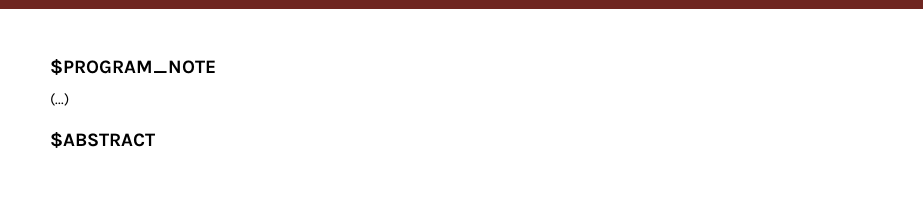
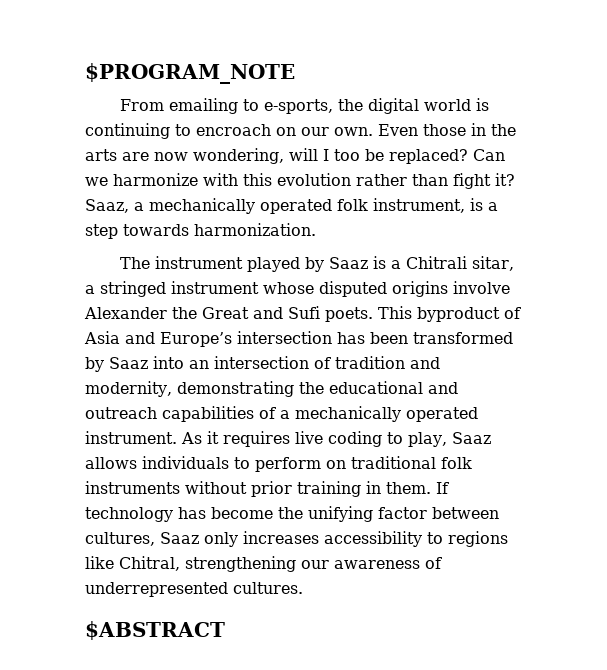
[50,93,69,106] (...) -> [119,98,489,114] [85,123,516,139] [85,148,505,164] [85,173,515,189] [85,198,498,214] [85,223,316,239] [119,256,514,272] [85,281,510,297] [84,306,521,322] [84,331,513,347] [85,356,440,372] [85,381,458,397] [85,406,478,422] [85,431,491,447] [85,456,472,472] [85,481,449,497] [85,506,499,522] [85,531,508,547] [85,556,442,572] [85,582,303,597] From emailing to e-sports, the digital world is continuing to encroach on our own. Even those in the arts are now wondering, will I too be replaced? Can we harmonize with this evolution rather than fight it? Saaz, a mechanically operated folk instrument, is a step towards harmonization. // The instrument played by Saaz is a Chitrali sitar, a stringed instrument whose disputed origins involve Alexander the Great and Sufi poets. This byproduct of Asia and Europe’s intersection has been transformed by Saaz into an intersection of tradition and modernity, demonstrating the educational and outreach capabilities of a mechanically operated instrument. As it requires live coding to play, Saaz allows individuals to perform on traditional folk instruments without prior training in them. If technology has become the unifying factor between cultures, Saaz only increases accessibility to regions like Chitral, strengthening our awareness of underrepresented cultures.

